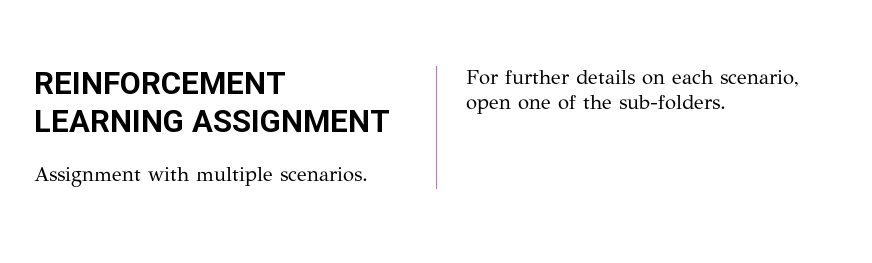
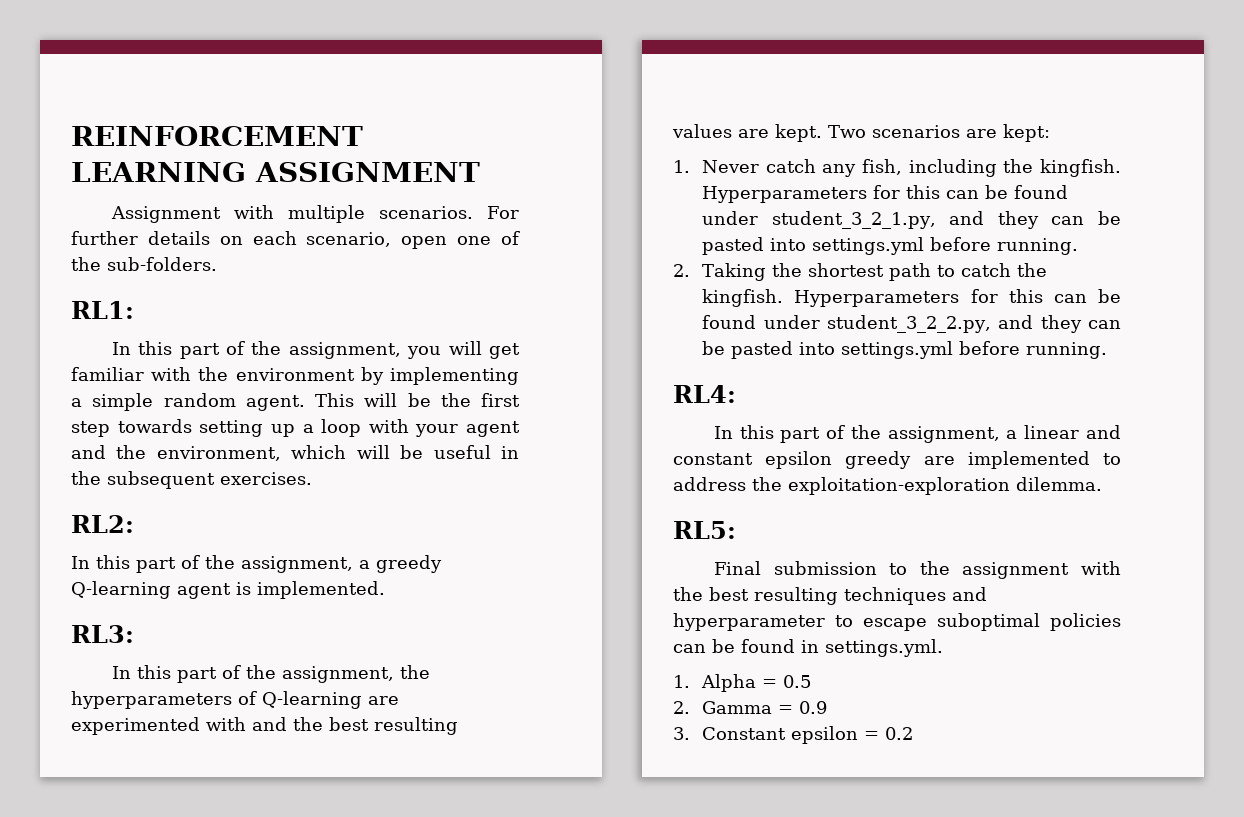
(726, 102) none -> [71,301,134,319] [111,341,520,359] [71,367,519,385] [71,393,520,411] [71,419,520,437] [71,445,519,461] [71,471,312,489] [71,515,134,533] [71,555,442,573] [71,581,385,599] [71,625,134,643] [111,665,430,683] [71,691,399,709] [71,717,458,735] [672,124,1050,142] [673,159,1121,177] [702,185,1069,203] [702,211,1121,229] [702,237,1079,255] [673,263,1048,281] [702,289,1121,307] [702,315,1121,333] [702,341,1108,359] [673,385,736,403] [713,425,1121,443] [673,451,1121,469] [673,477,1102,495] [673,521,736,539] [713,561,1121,579] [673,587,987,605] [673,613,1121,631] [673,639,943,657] [673,674,812,692] [673,701,828,714] [673,726,914,744] // RL1: // In this part of the assignment, you will get familiar with the environment by implementing a simple random agent. This will be the first step towards setting up a loop with your agent and the environment, which will be useful in the subsequent exercises. // RL2: // In this part of the assignment, a greedy Q-learning agent is implemented. // RL3: // In this part of the assignment, the hyperparameters of Q-learning are experimented with and the best resulting values are kept. Two scenarios are kept: // 1. Never catch any fish, including the kingfish. Hyperparameters for this can be found under student_3_2_1.py, and they can be pasted into settings.yml before running. // 2. Taking the shortest path to catch the kingfish. Hyperparameters for this can be found under student_3_2_2.py, and they can be pasted into settings.yml before running. // RL4: // In this part of the assignment, a linear and constant epsilon greedy are implemented to address the exploitation-exploration dilemma. // RL5: // Final submission to the assignment with the best resulting techniques and hyperparameter to escape suboptimal policies can be found in settings.yml. // 1. Alpha = 0.5 // 2. Gamma = 0.9 // 3. Constant epsilon = 0.2

